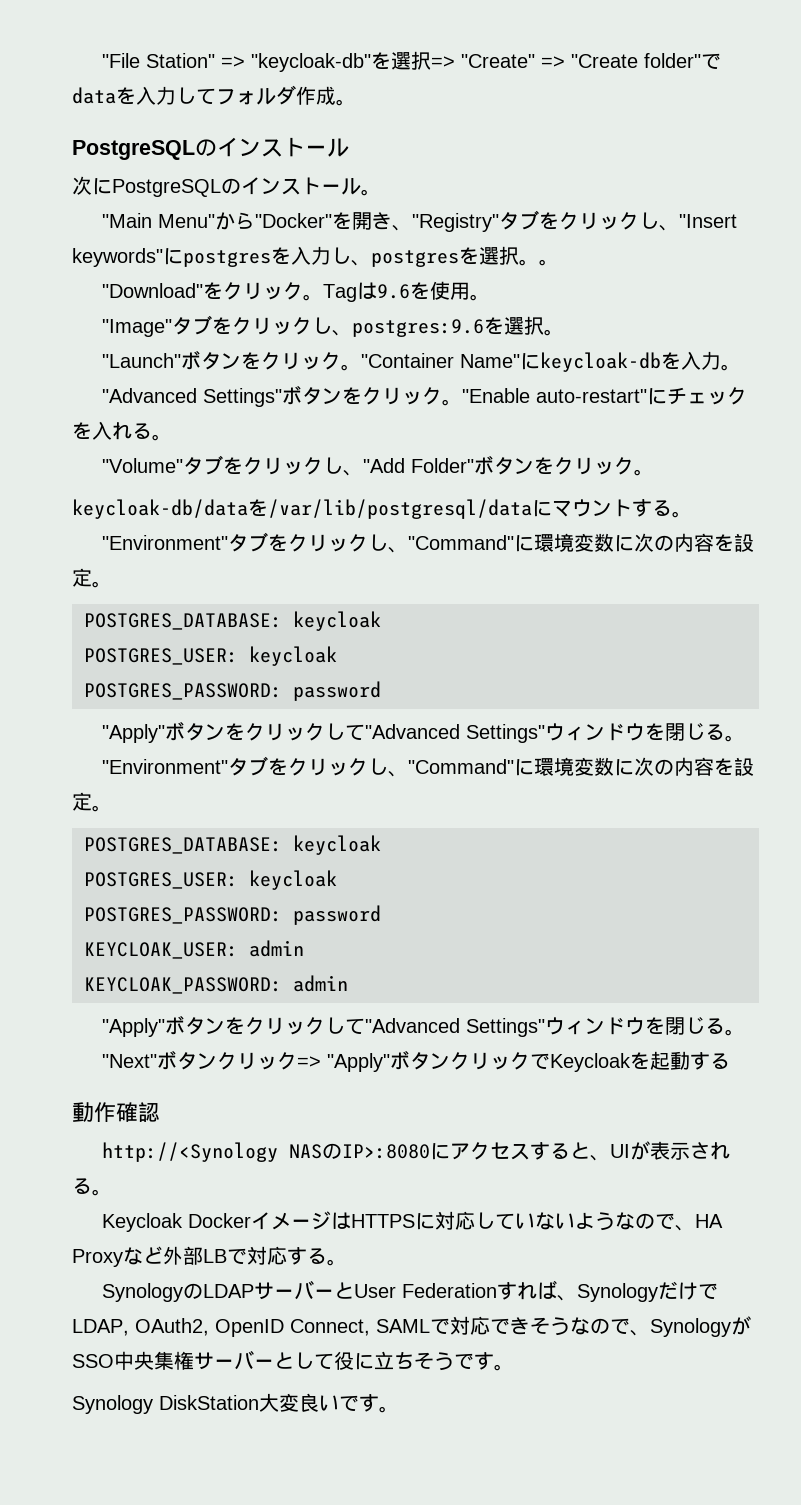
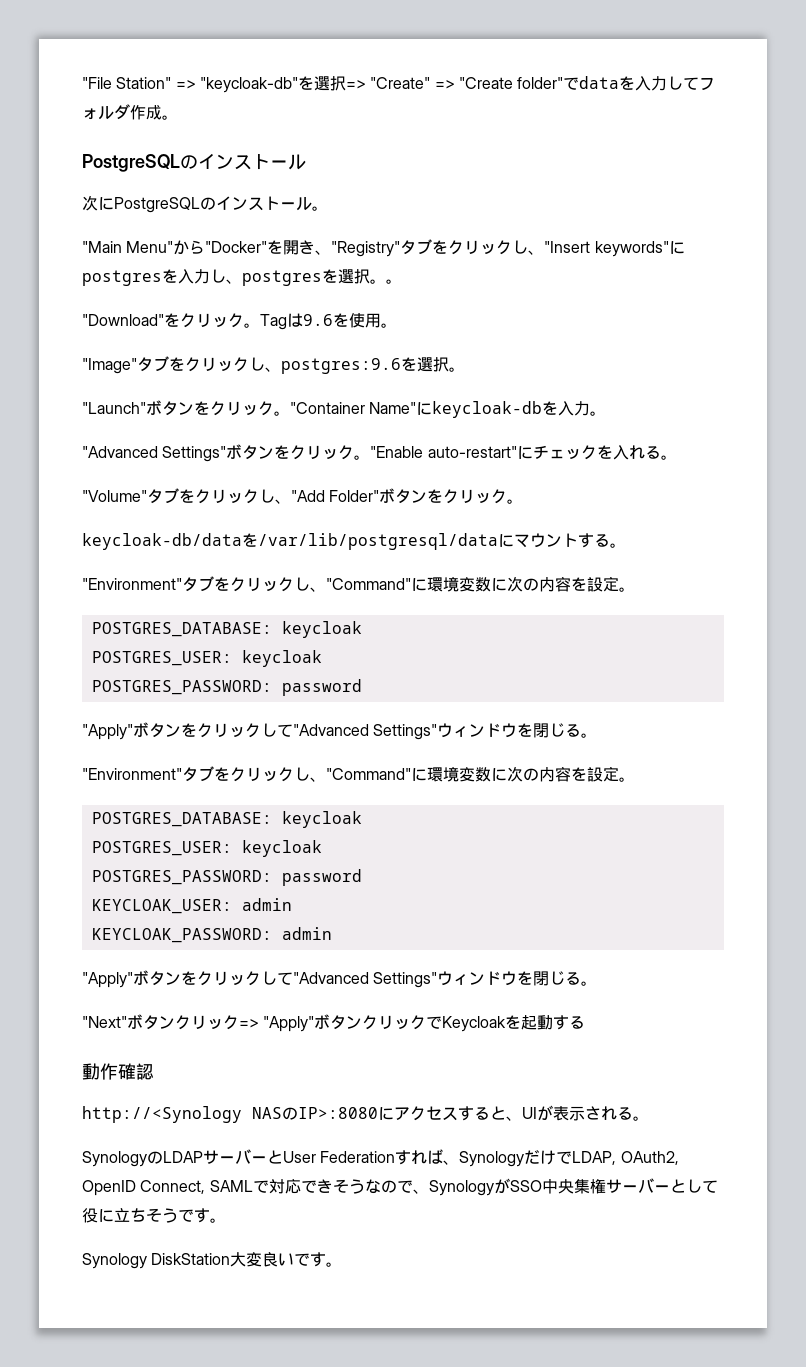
[102,1211,724,1232] [72,1246,347,1267] // Keycloak DockerイメージはHTTPSに対応していないようなので、HA Proxyなど外部LBで対応する。 -> (649, 1118) none

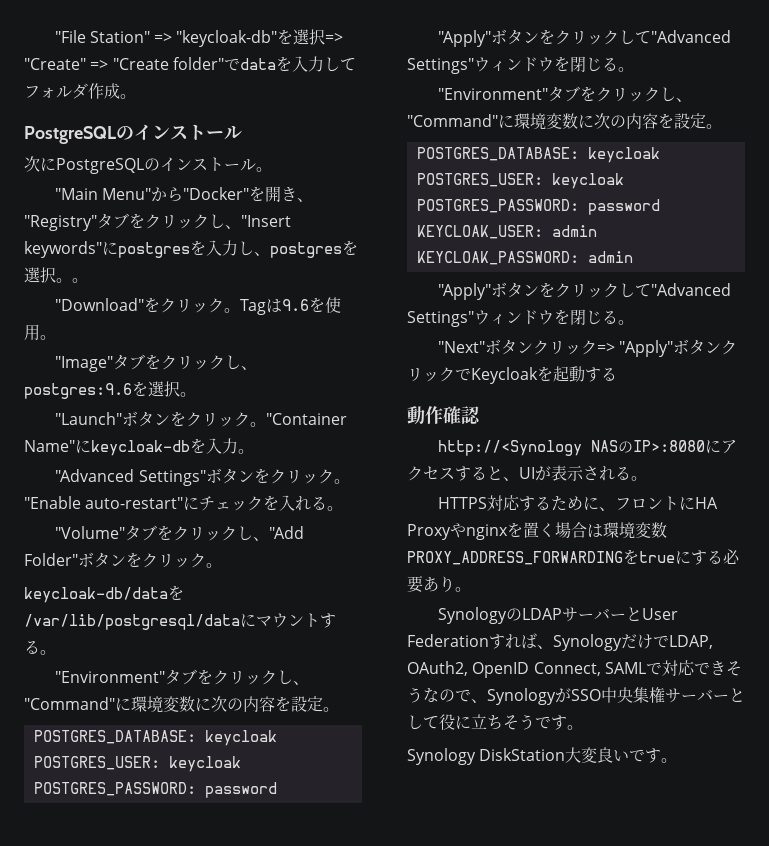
(649, 1118) none -> [437,495,718,511] [407,522,667,540] [407,549,740,565] [407,576,471,593] // HTTPS対応するために、フロントにHA Proxyやnginxを置く場合は環境変数PROXY_ADDRESS_FORWARDINGをtrueにする必要あり。

